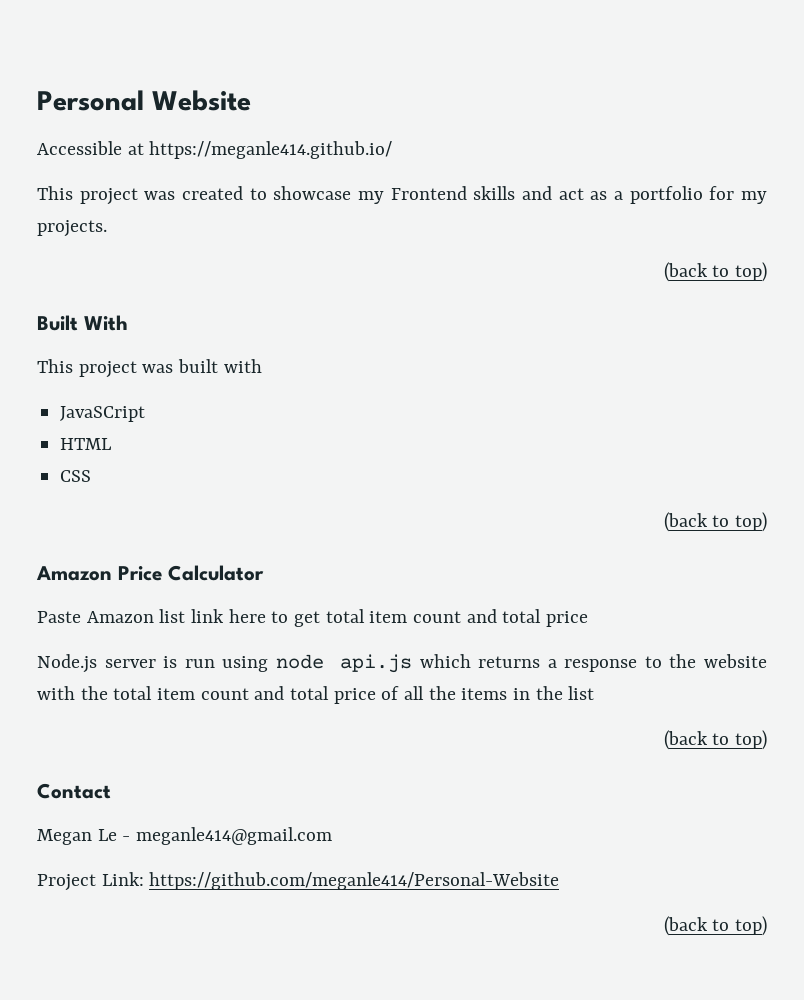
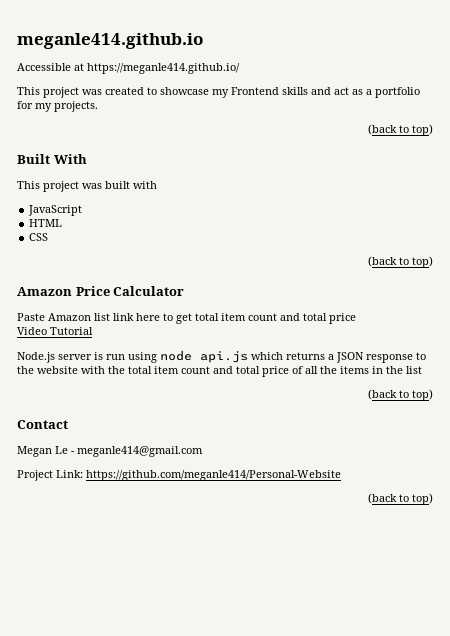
[37,90,251,111] Personal Website -> [17,33,203,49] meganle414.github.io
[60,406,146,422] JavaSCript -> [28,205,83,216] JavaScript
(589, 619) none -> [17,327,93,335] // Video Tutorial
(557, 663) none -> [336,352,364,363] JSON

